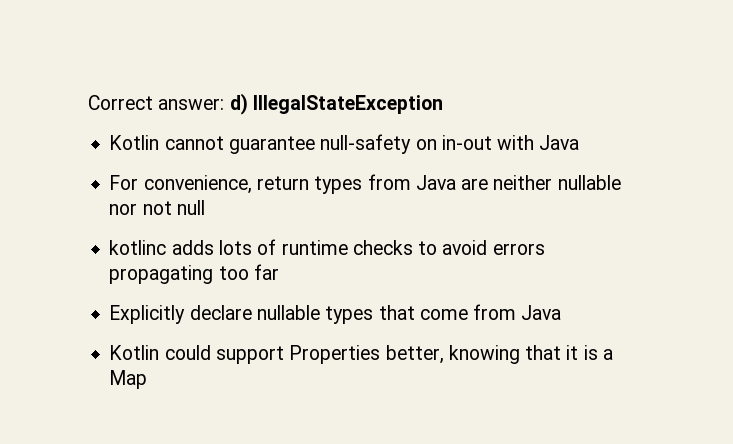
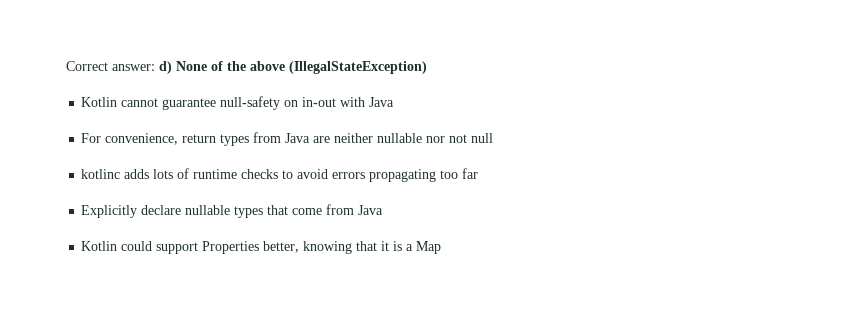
[252,95,443,114] IllegalStateException -> [176,61,427,74] None of the above (IllegalStateException)

